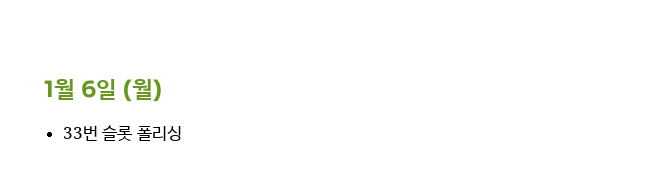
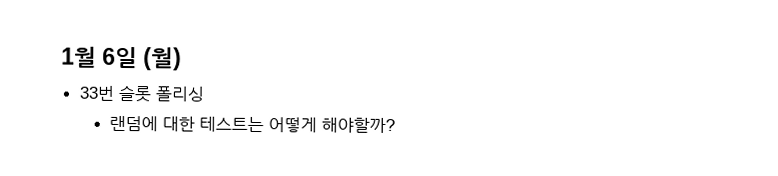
(182, 133) none -> [109,115,396,134] // 랜덤에 대한 테스트는 어떻게 해야할까?

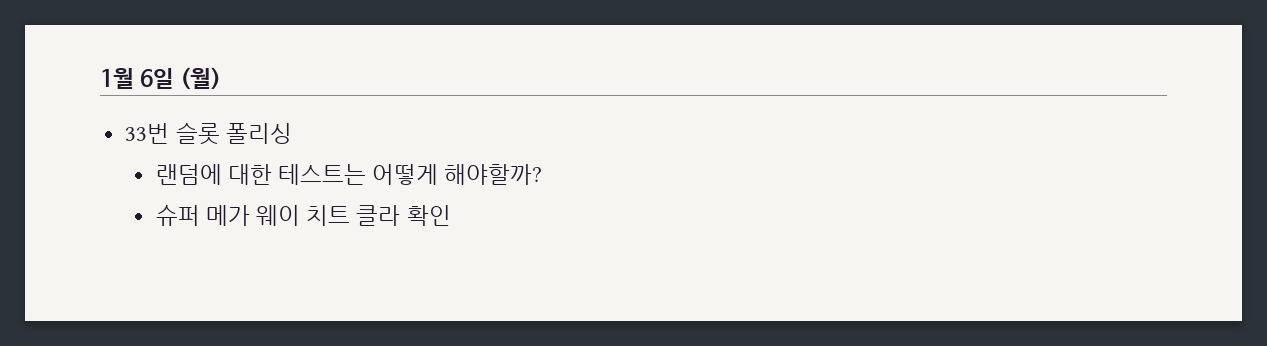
(396, 125) none -> [155,205,451,226] // 슈퍼 메가 웨이 치트 클라 확인

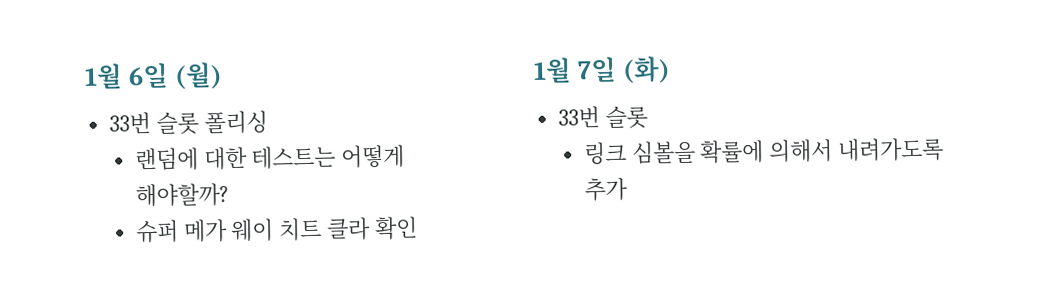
(451, 215) none -> [533,56,671,84] [558,105,649,129] [582,137,945,165] [583,177,628,202] // 1월 7일 (화) // 33번 슬롯 // 링크 심볼을 확률에 의해서 내려가도록 추가

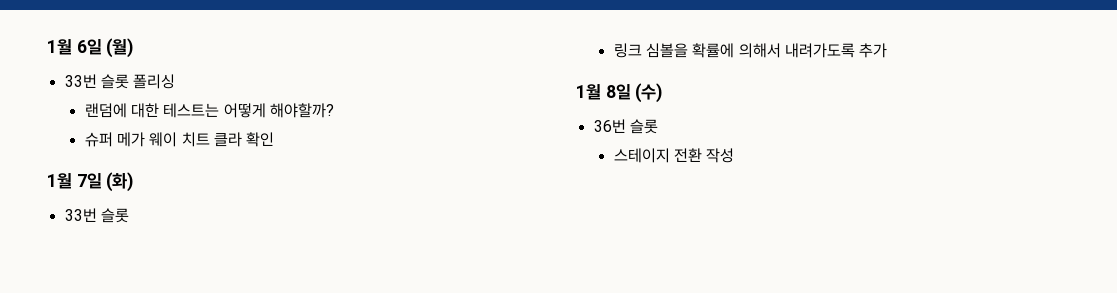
(628, 189) none -> [576,83,663,103] [593,119,658,134] [613,148,735,163] // 1월 8일 (수) // 36번 슬롯 // 스테이지 전환 작성

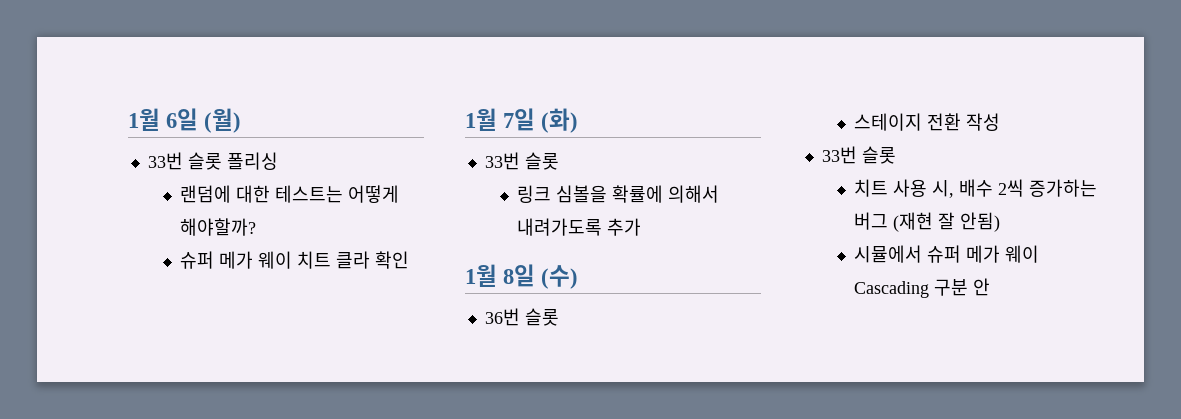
(735, 155) none -> [821,146,896,164] [853,179,1097,198] [853,212,1000,232] [853,245,1039,263] [853,278,990,298] // 33번 슬롯 // 치트 사용 시, 배수 2씩 증가하는 버그 (재현 잘 안됨) // 시뮬에서 슈퍼 메가 웨이 Cascading 구분 안

